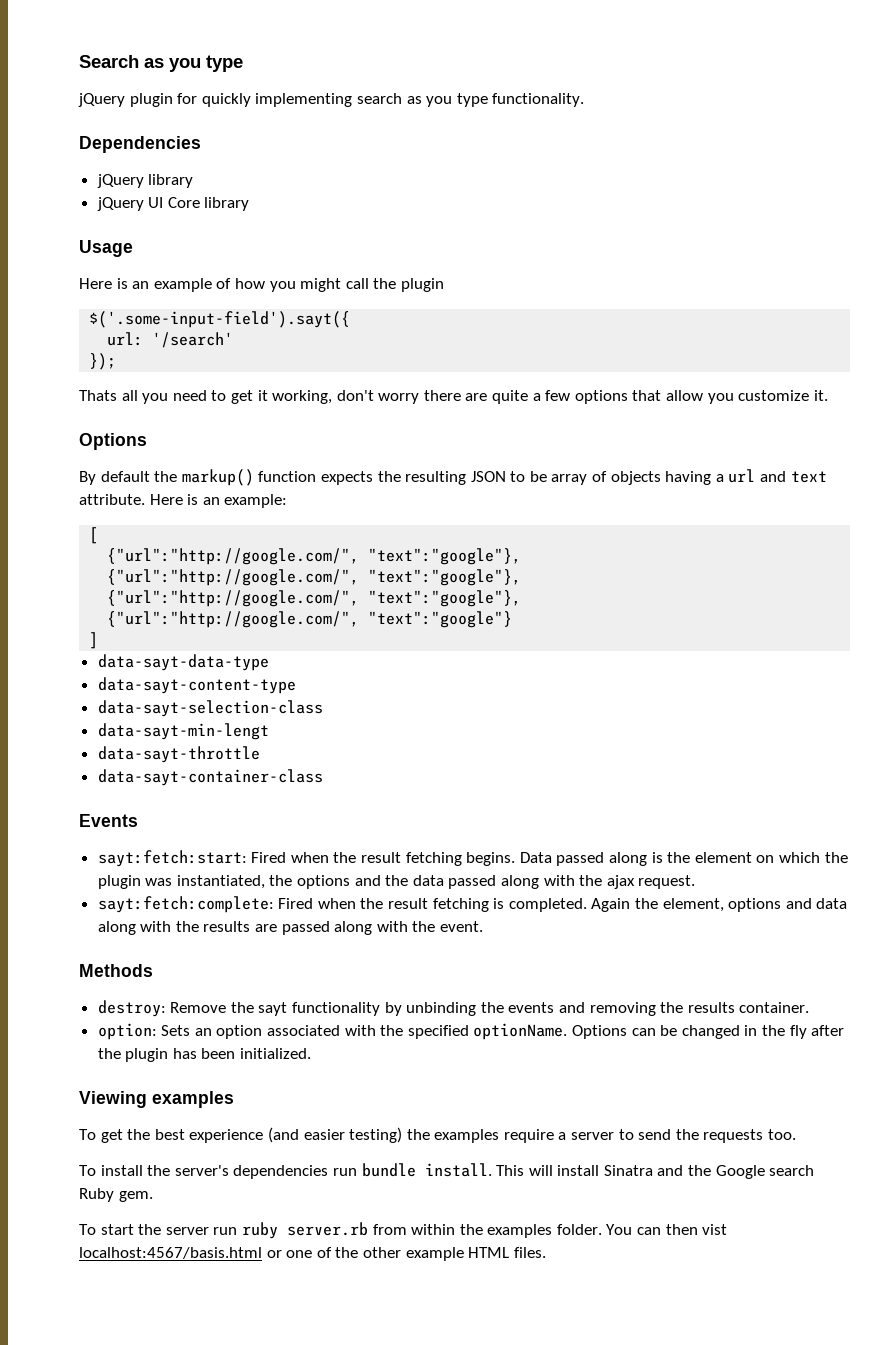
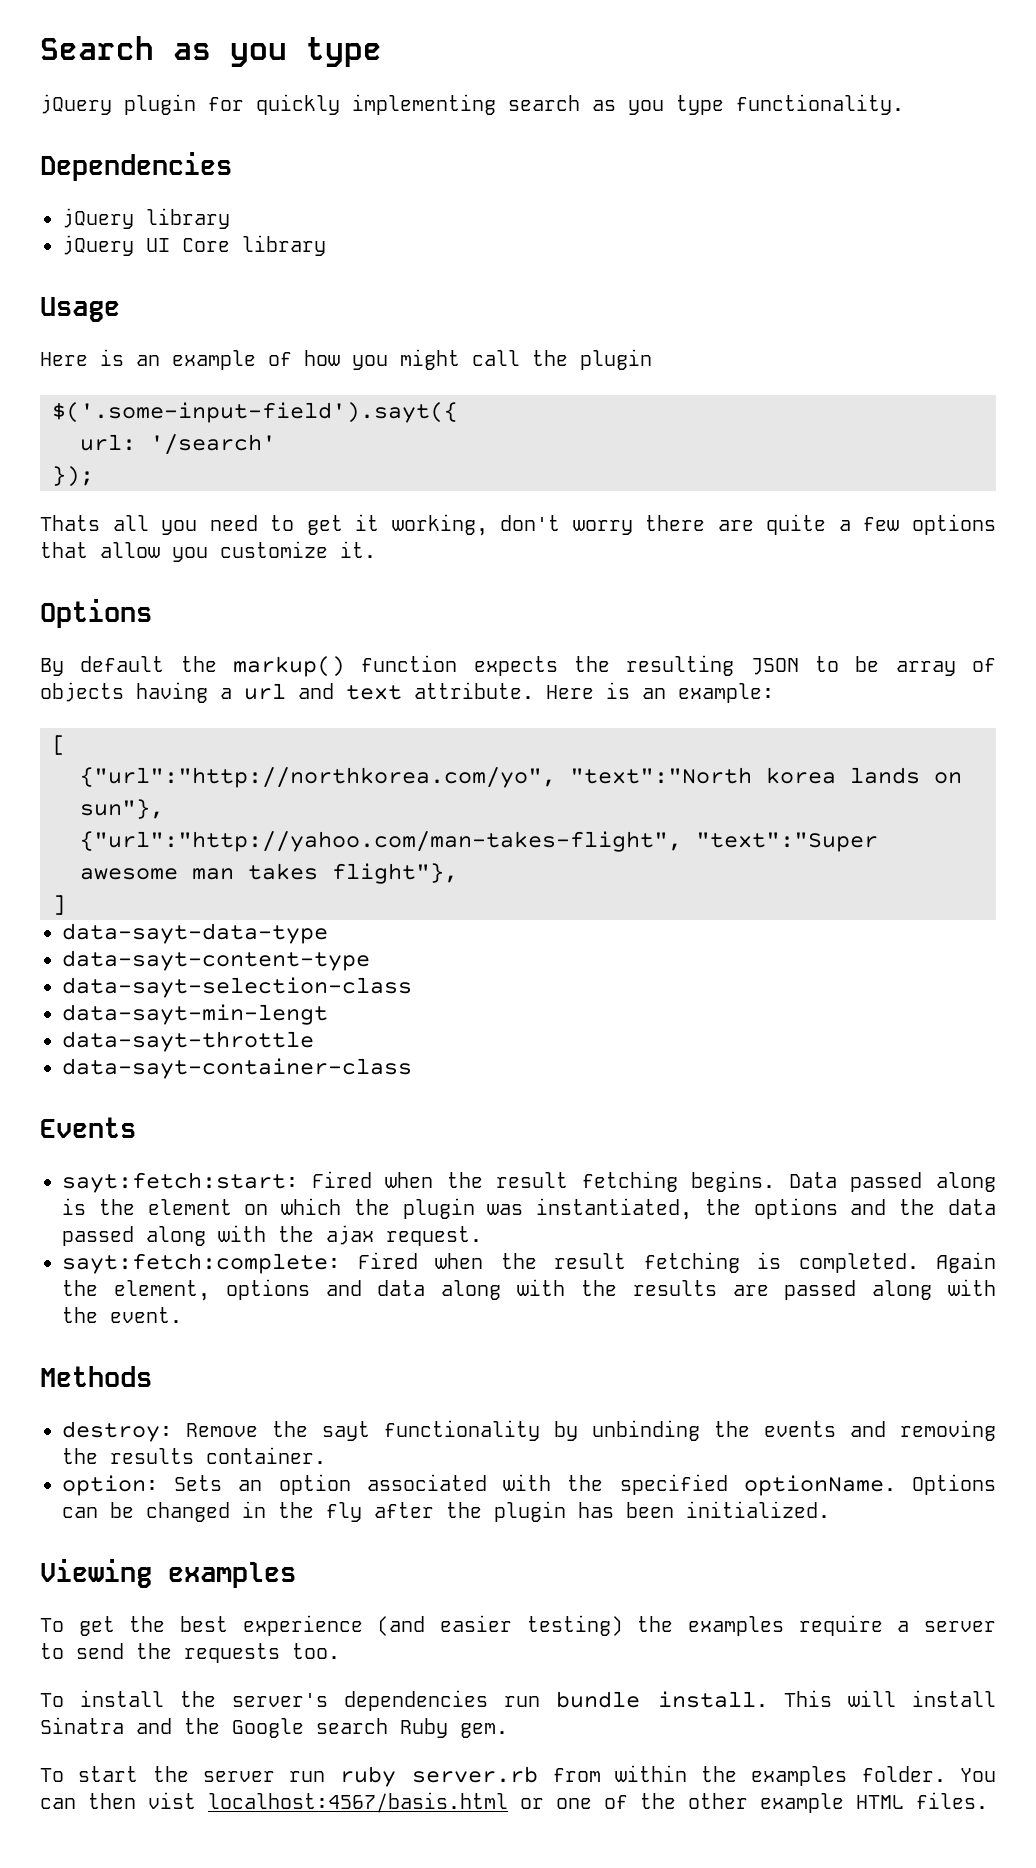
[107,548,522,565] [107,569,522,586] [107,590,522,607] [107,611,513,628] {"url":"http://google.com/", "text":"google"}, // {"url":"http://google.com/", "text":"google"}, // {"url":"http://google.com/", "text":"google"}, // {"url":"http://google.com/", "text":"google"} -> [80,767,962,788] [80,799,164,819] [80,831,878,852] [80,863,458,884] {"url":"http://northkorea.com/yo", "text":"North korea lands on sun"}, // {"url":"http://yahoo.com/man-takes-flight", "text":"Super awesome man takes flight"},

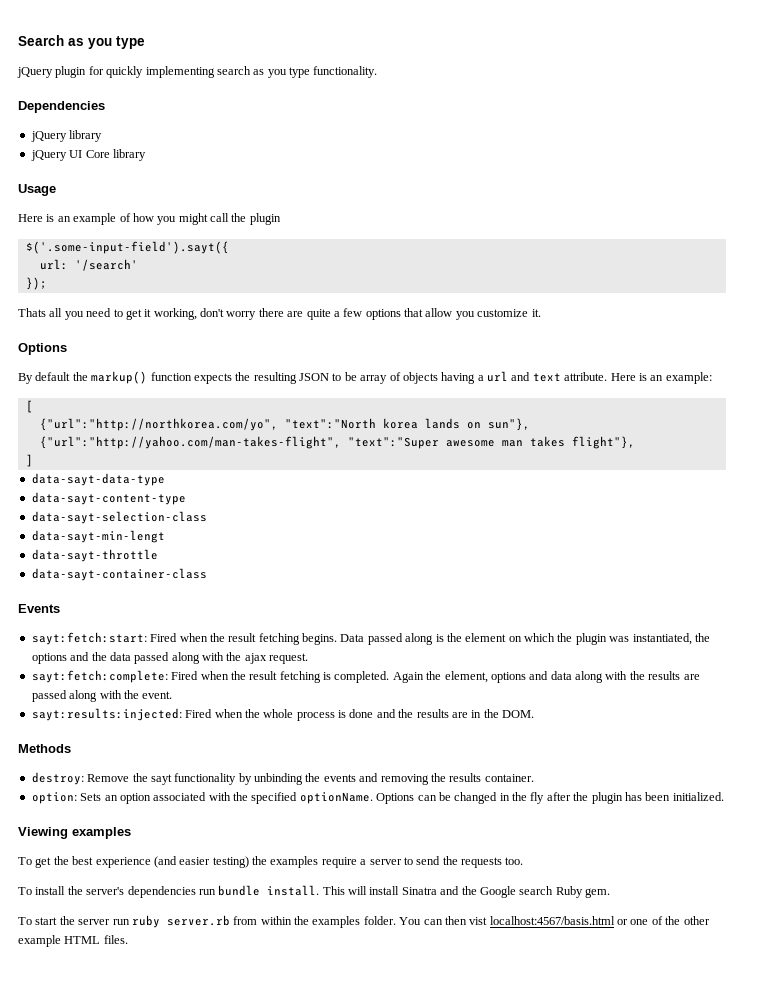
(182, 1315) none -> [31,708,534,721] // sayt:results:injected: Fired when the whole process is done and the results are in the DOM.

